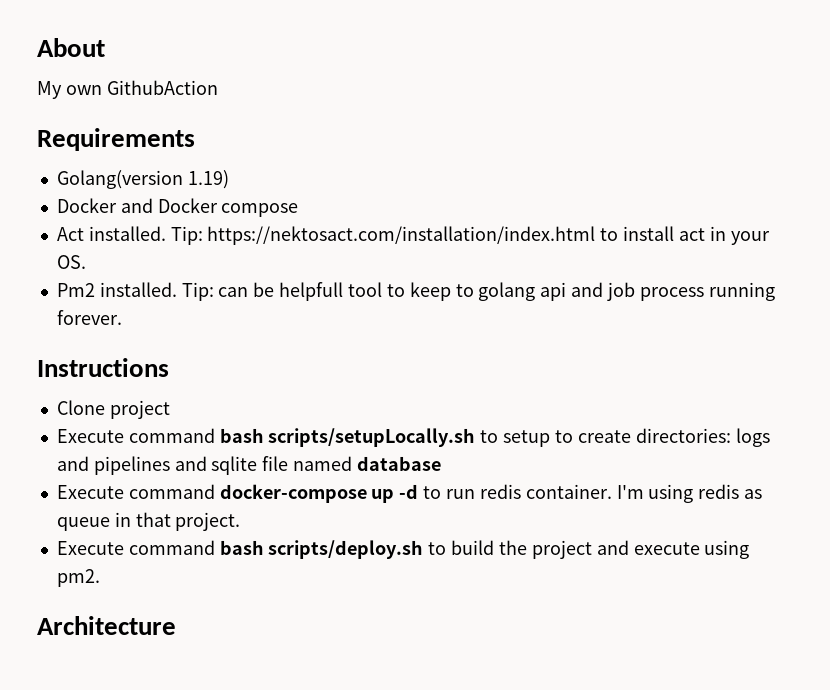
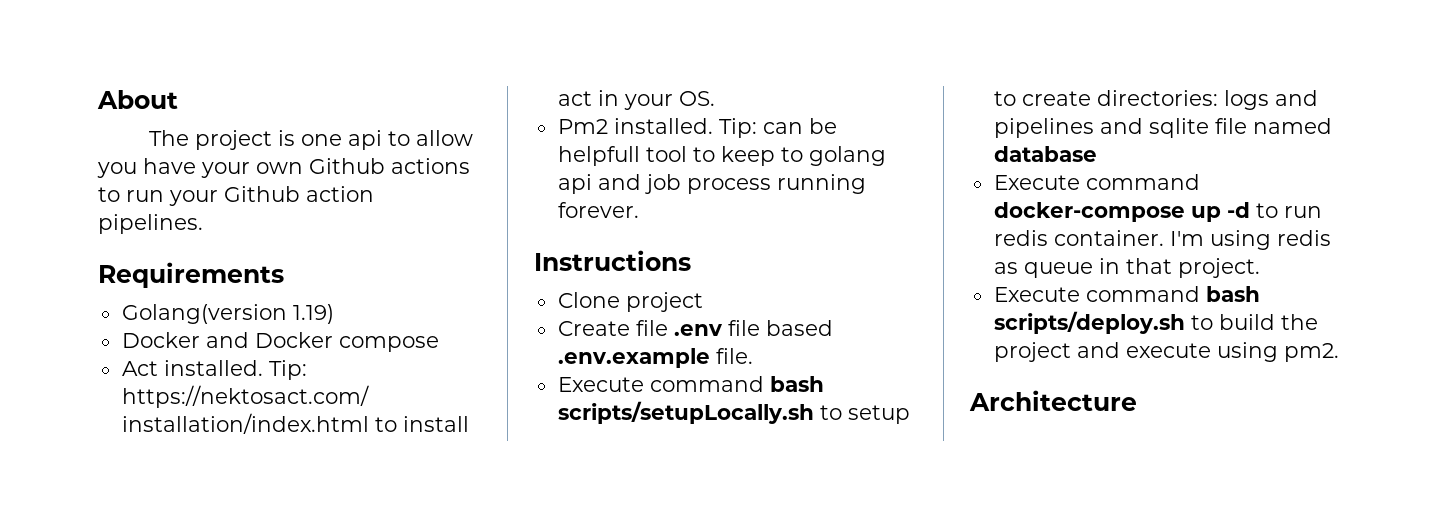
[37,80,218,99] My own GithubAction -> [148,130,473,150] [97,158,470,178] [98,186,374,206] [98,214,203,234] The project is one api to allow you have your own Github actions to run your Github action pipelines.
(170, 409) none -> [557,320,833,336] [557,348,753,368] // Create file .env file based .env.example file.

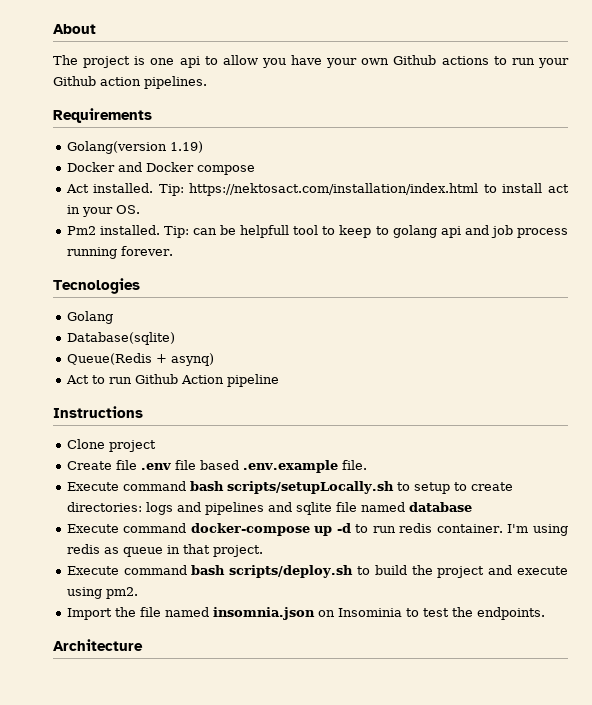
(639, 210) none -> [53,278,140,294] [66,311,113,324] [66,332,175,345] [66,353,214,366] [65,374,279,387] // Tecnologies // Golang // Database(sqlite) // Queue(Redis + asynq) // Act to run Github Action pipeline
(1339, 352) none -> [66,607,545,620] // Import the file named insomnia.json on Insominia to test the endpoints.

